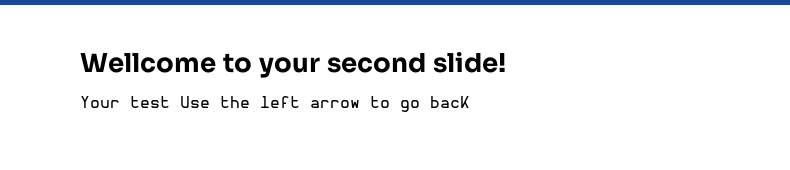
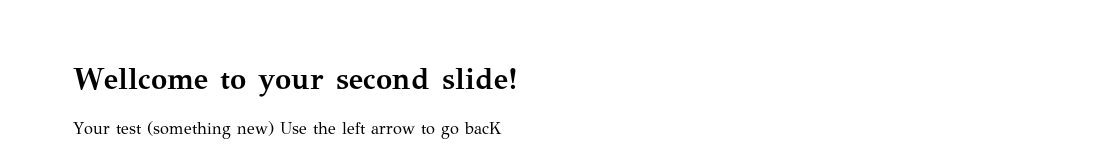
(170, 102) none -> [146,121,274,139] (something new)

